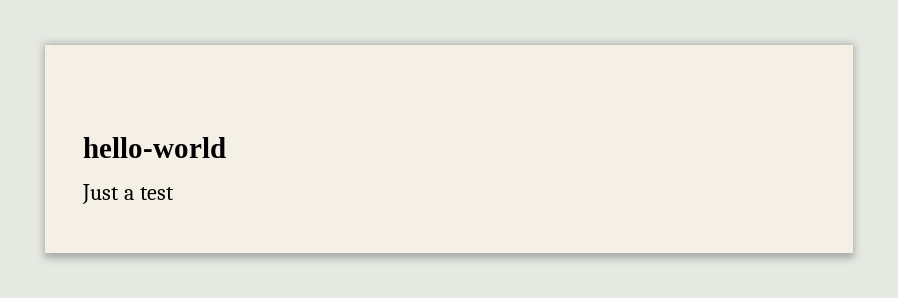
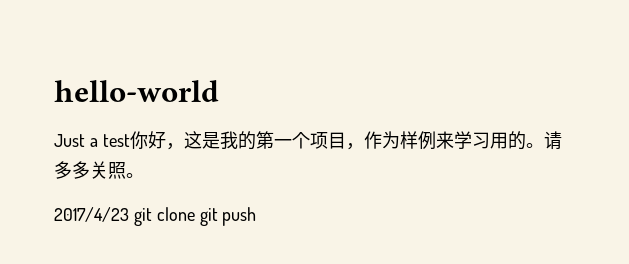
(174, 193) none -> [129,131,562,150] [54,161,144,179] [54,207,257,226] 你好，这是我的第一个项目，作为样例来学习用的。请多多关照。 // 2017/4/23 git clone git push

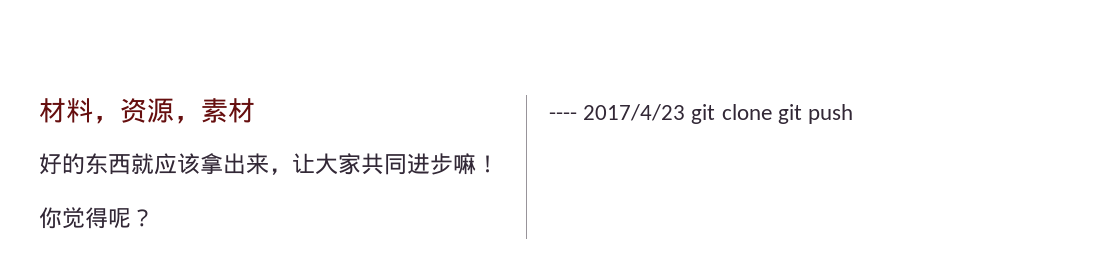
[54,80,219,102] [54,131,562,150] [54,161,144,179] hello-world // Just a test你好，这是我的第一个项目，作为样例来学习用的。请多多关照。 // -> [39,98,255,124] [39,153,499,175] [39,207,154,229] [549,112,577,120] 材料，资源，素材 // 好的东西就应该拿出来，让大家共同进步嘛！ // 你觉得呢？ // ----

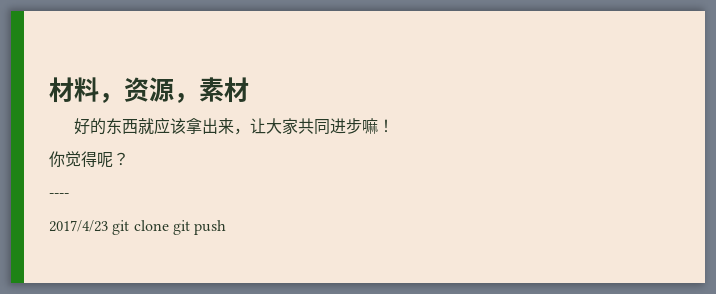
(577, 116) none -> (69, 195) //

